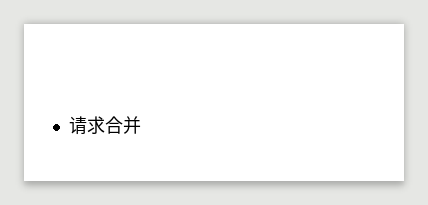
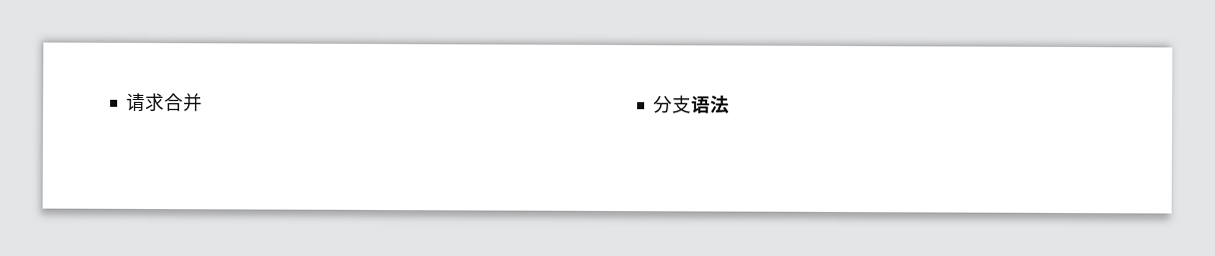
(141, 125) none -> [653,95,731,114] // 分支语法

